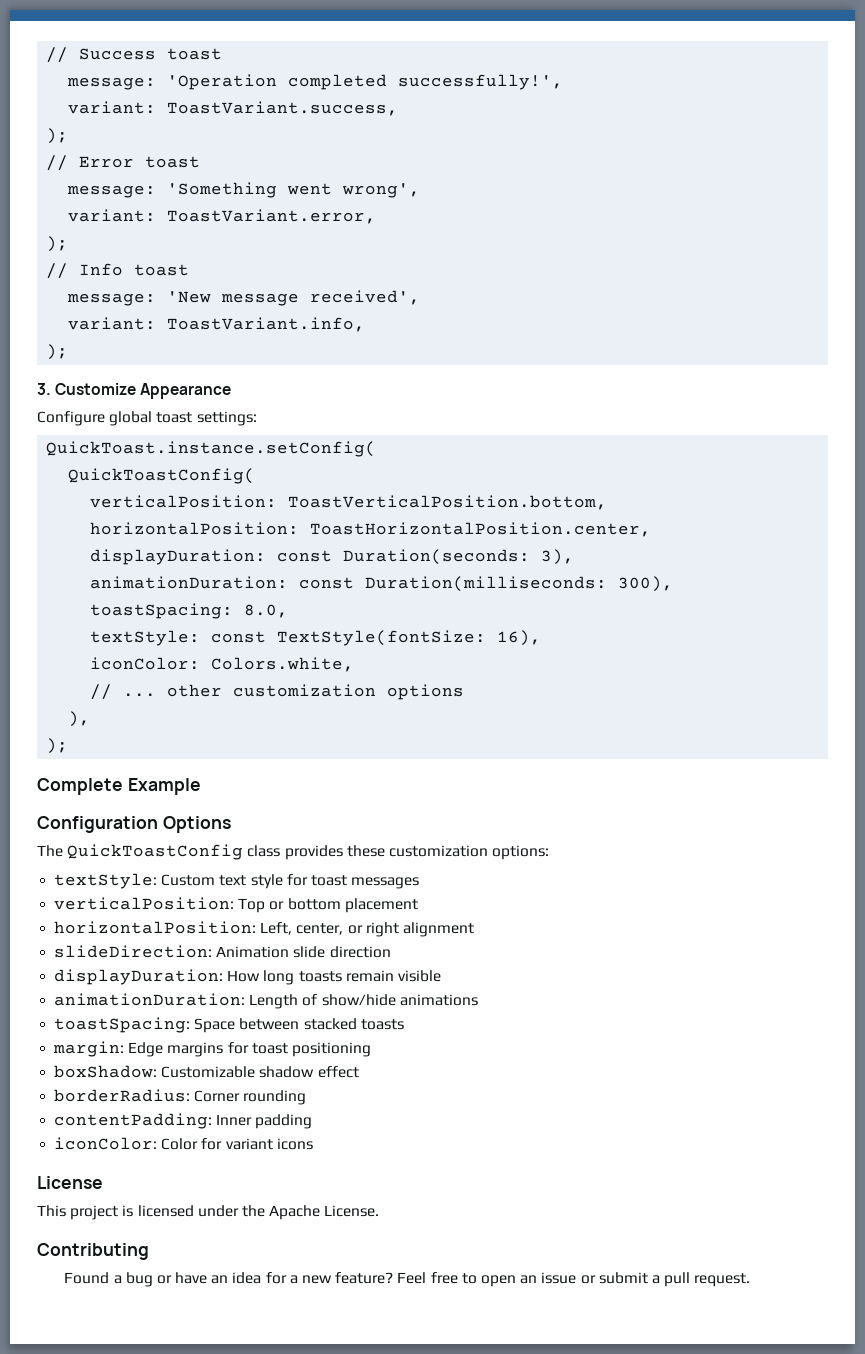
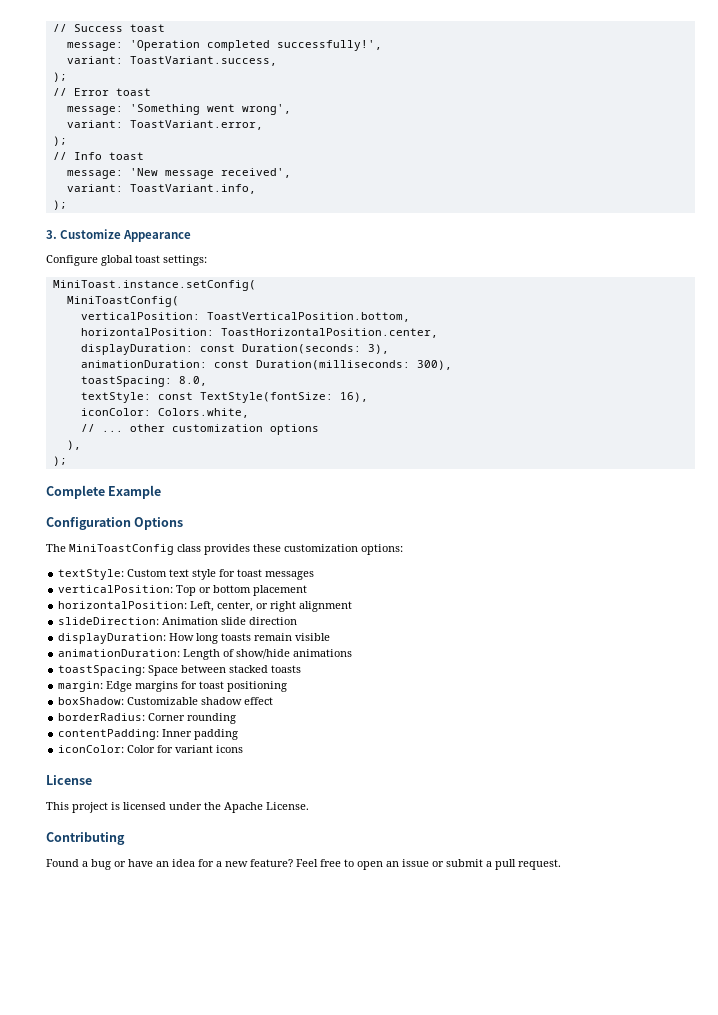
[46,441,377,457] [68,468,256,484] QuickToast.instance.setConfig( // QuickToastConfig( -> [52,280,256,291] [66,296,179,307] MiniToast.instance.setConfig( // MiniToastConfig(
[67,844,244,860] QuickToastConfig -> [69,544,174,555] MiniToastConfig

